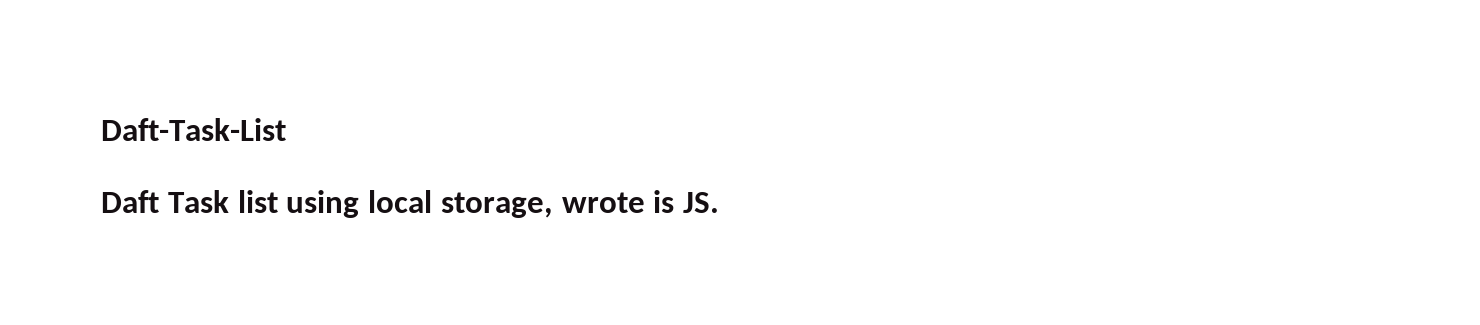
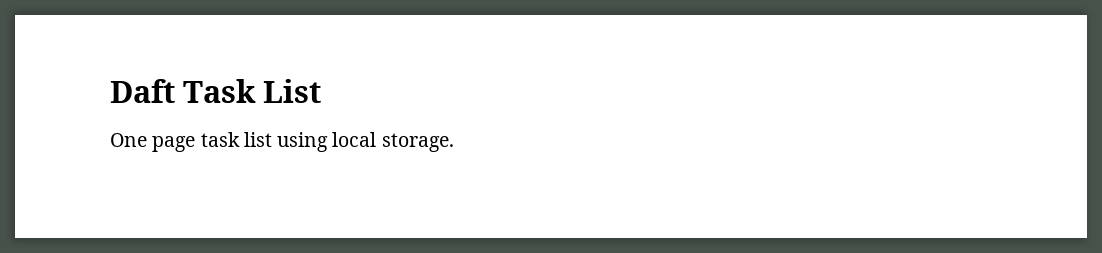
[101,118,286,141] Daft-Task-List // -> (110, 91) none
[237,190,720,218] list using local storage, wrote is JS. -> [263,79,322,103] [110,132,454,152] List // One page task list using local storage.

